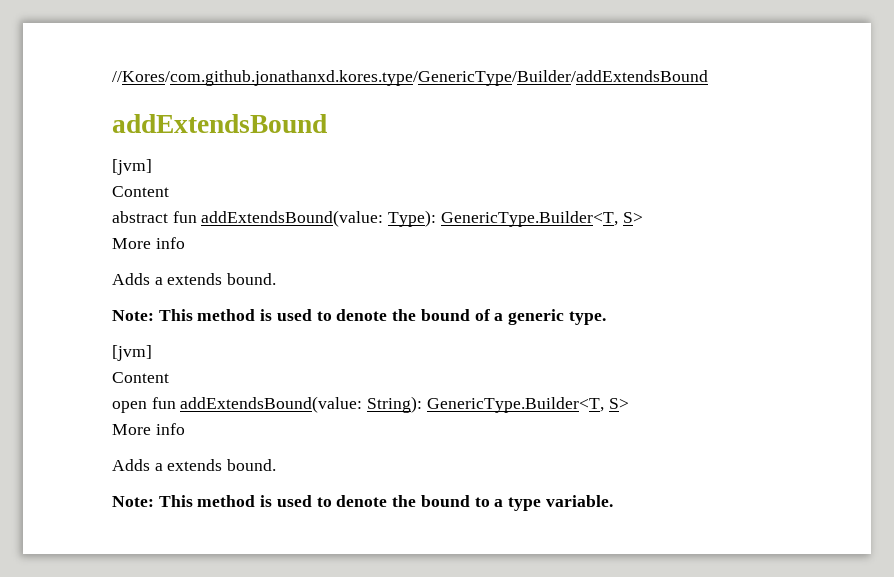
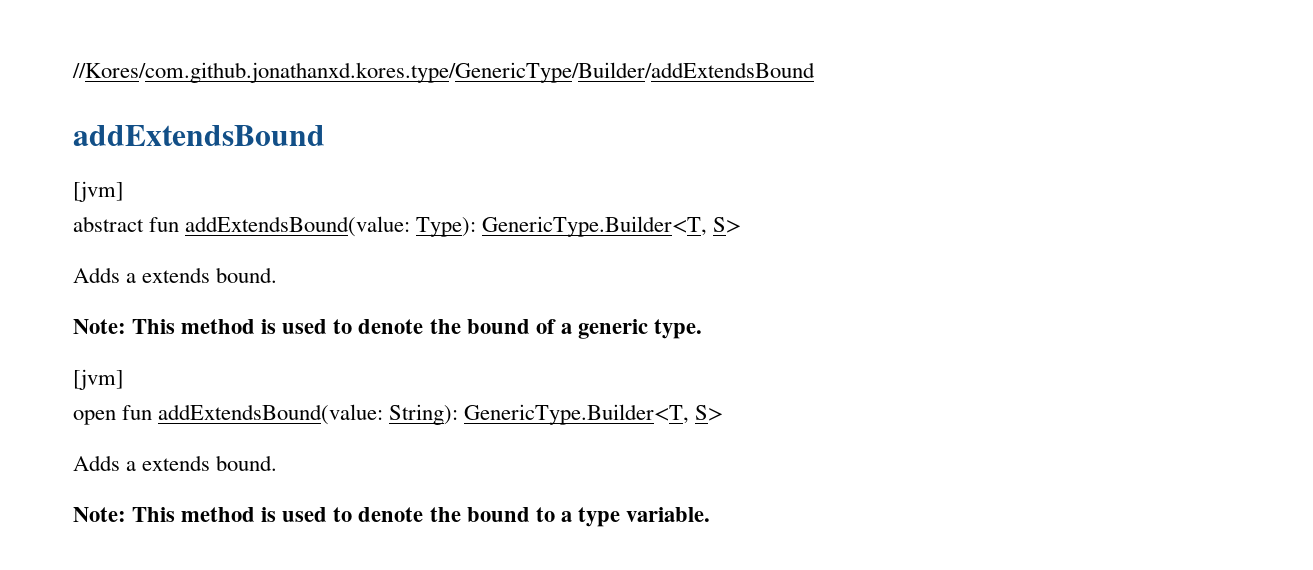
[112,186,169,197] // Content -> (124, 191) none
[112,237,185,249] // More info -> (742, 225) none
[112,372,169,383] // Content -> (124, 379) none
[112,423,185,435] // More info -> (724, 413) none

